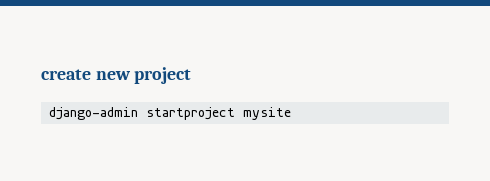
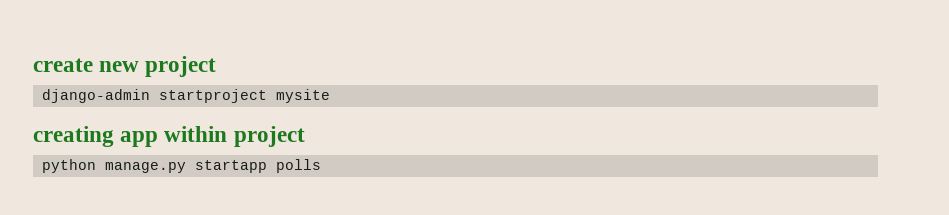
(292, 113) none -> [33,126,305,147] [41,159,321,173] // creating app within project // python manage.py startapp polls

